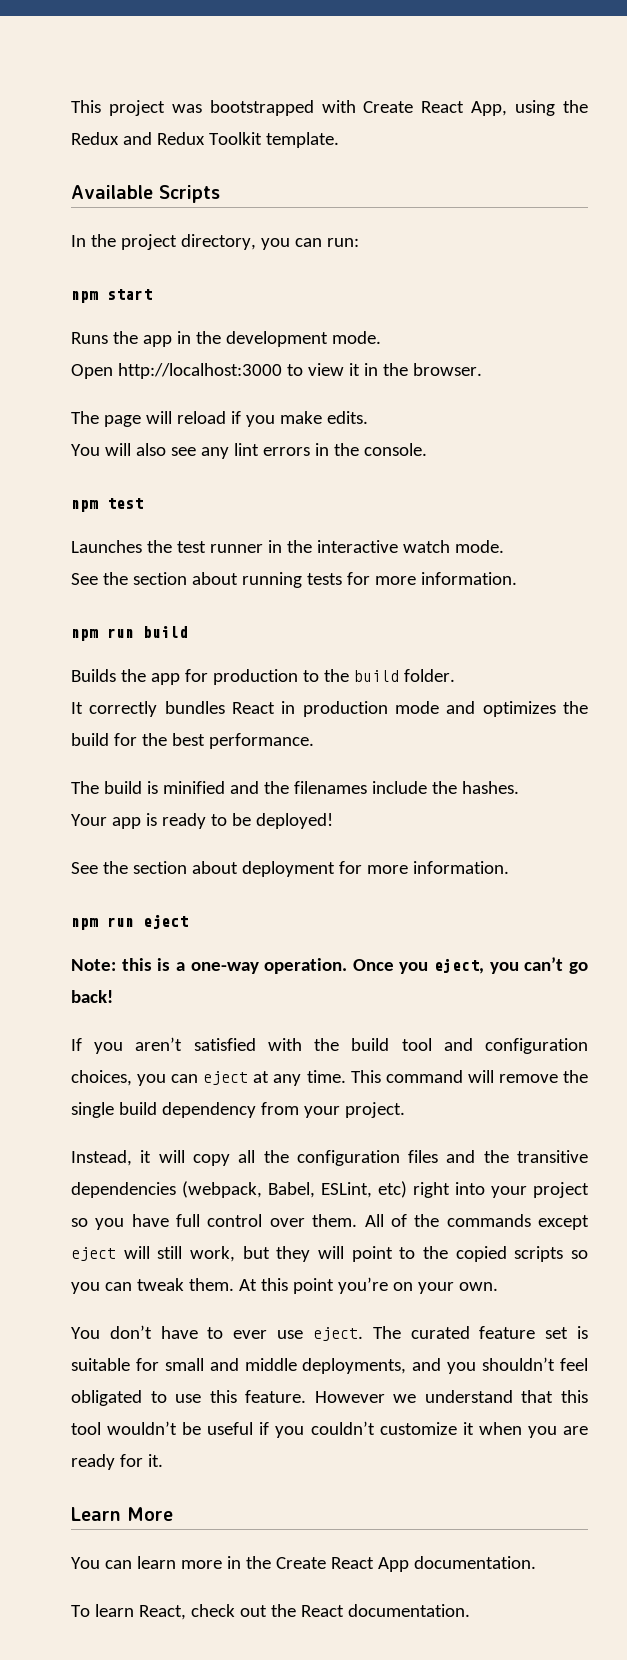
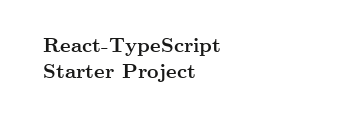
[71,100,589,116] [71,132,339,148] [71,185,220,203] [71,234,359,250] [71,289,152,303] [71,331,381,347] [71,363,482,379] [71,411,368,427] [71,443,427,459] [71,498,143,512] [71,540,504,553] [71,572,517,588] [71,626,188,641] [71,669,455,685] [71,701,588,717] [71,733,314,749] [71,781,519,794] [71,813,333,829] [71,861,509,877] [71,914,188,930] [71,957,588,974] [71,990,113,1003] [71,1037,588,1054] [71,1070,589,1086] [71,1102,405,1118] [71,1150,588,1166] [71,1181,589,1198] [71,1214,589,1230] [71,1246,589,1262] [71,1277,498,1294] [71,1325,588,1341] [71,1357,589,1374] [71,1390,588,1406] [71,1421,588,1438] [71,1454,163,1470] [71,1507,173,1521] [71,1556,536,1572] [71,1604,470,1620] This project was bootstrapped with Create React App, using the Redux and Redux Toolkit template. // Available Scripts // In the project directory, you can run: // npm start // Runs the app in the development mode. // Open http://localhost:3000 to view it in the browser. // The page will reload if you make edits. // You will also see any lint errors in the console. // npm test // Launches the test runner in the interactive watch mode. // See the section about running tests for more information. // npm run build // Builds the app for production to the build folder. // It correctly bundles React in production mode and optimizes the build for the best performance. // The build is minified and the filenames include the hashes. // Your app is ready to be deployed! // See the section about deployment for more information. // npm run eject // Note: this is a one-way operation. Once you eject, you can’t go back! // If you aren’t satisfied with the build tool and configuration choices, you can eject at any time. This command will remove the single build dependency from your project. // Instead, it will copy all the configuration files and the transitive dependencies (webpack, Babel, ESLint, etc) right into your project so you have full control over them. All of the commands except eject will still work, but they will point to the copied scripts so you can tweak them. At this point you’re on your own. // You don’t have to ever use eject. The curated feature set is suitable for small and middle deployments, and you shouldn’t feel obligated to use this feature. However we understand that this tool wouldn’t be useful if you couldn’t customize it when you are ready for it. // Learn More // You can learn more in the Create React App documentation. // To learn React, check out the React documentation. -> [43,38,221,56] [43,64,196,82] React-TypeScript Starter Project

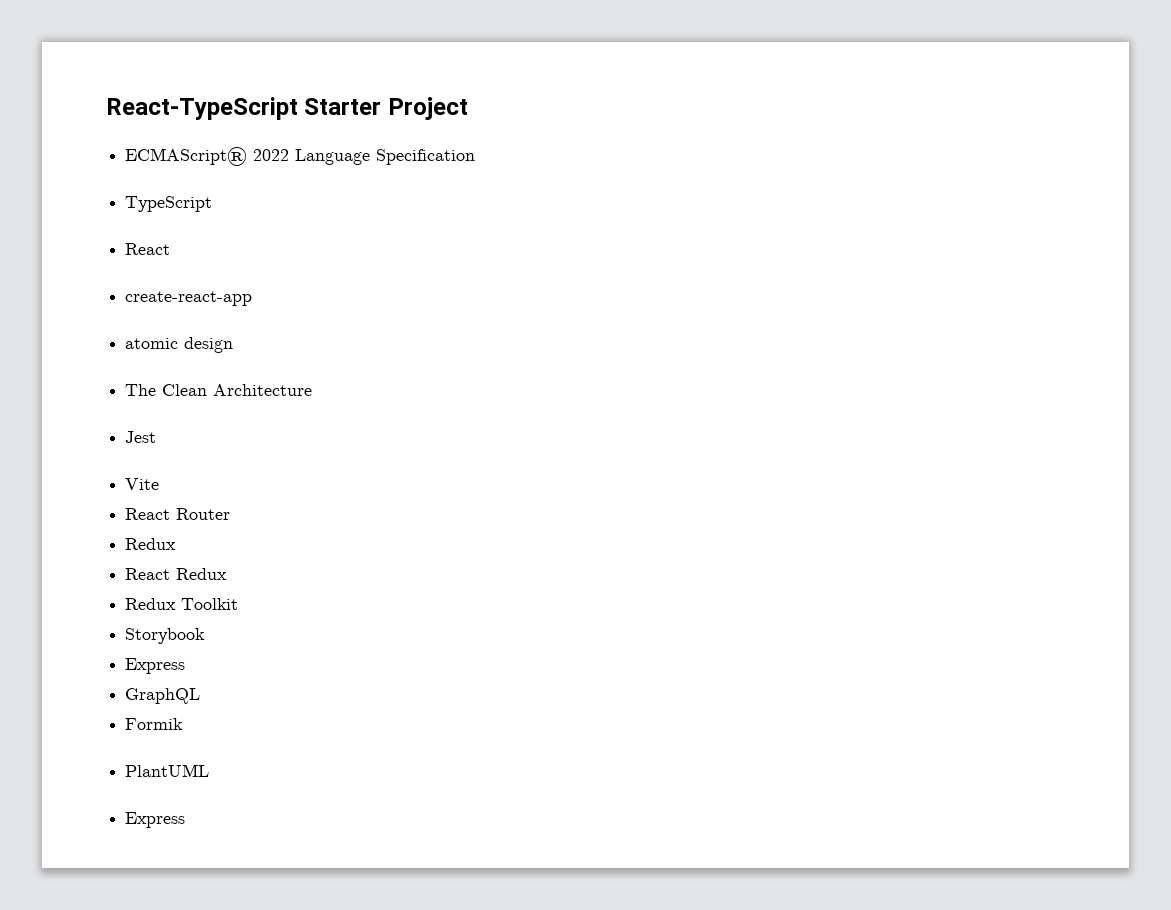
(196, 73) none -> [125,147,476,166] [125,196,213,212] [125,243,171,255] [125,291,253,306] [125,337,234,353] [125,384,313,396] [125,431,157,443] [125,478,160,490] [125,508,231,520] [125,538,177,550] [125,568,228,580] [125,598,239,610] [125,628,206,644] [125,658,186,674] [125,688,201,704] [125,718,184,730] [125,764,210,777] [125,812,186,828] // ECMAScript® 2022 Language Specification // TypeScript // React // create-react-app // atomic design // The Clean Architecture // Jest // Vite // React Router // Redux // React Redux // Redux Toolkit // Storybook // Express // GraphQL // Formik // PlantUML // Express

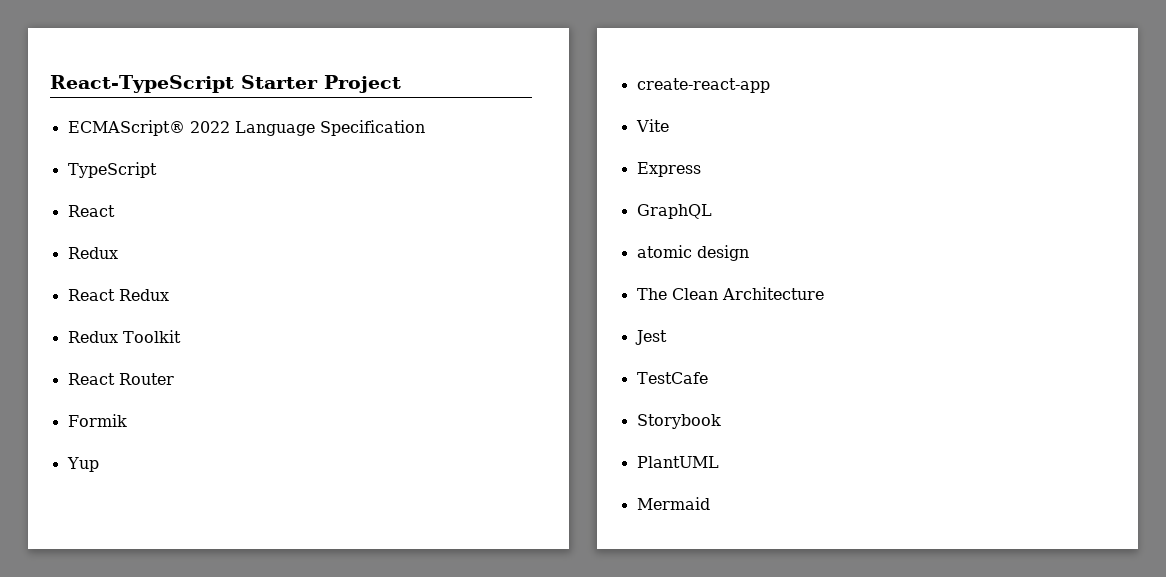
[125,291,253,306] create-react-app -> [67,247,118,259] [67,289,169,301] [67,330,181,343] [67,373,174,385] [67,414,127,427] [66,457,99,472] [636,78,770,93] [635,119,669,132] [636,162,701,177] [636,204,712,219] Redux // React Redux // Redux Toolkit // React Router // Formik // Yup // create-react-app // Vite // Express // GraphQL
[125,478,160,490] [125,508,231,520] [125,538,177,550] [125,568,228,580] [125,598,239,610] [125,628,206,644] [125,658,186,674] [125,688,201,704] [125,718,184,730] Vite // React Router // Redux // React Redux // Redux Toolkit // Storybook // Express // GraphQL // Formik -> [636,372,708,384] [636,414,721,429] TestCafe // Storybook
[125,812,186,828] Express -> [636,497,710,510] Mermaid

